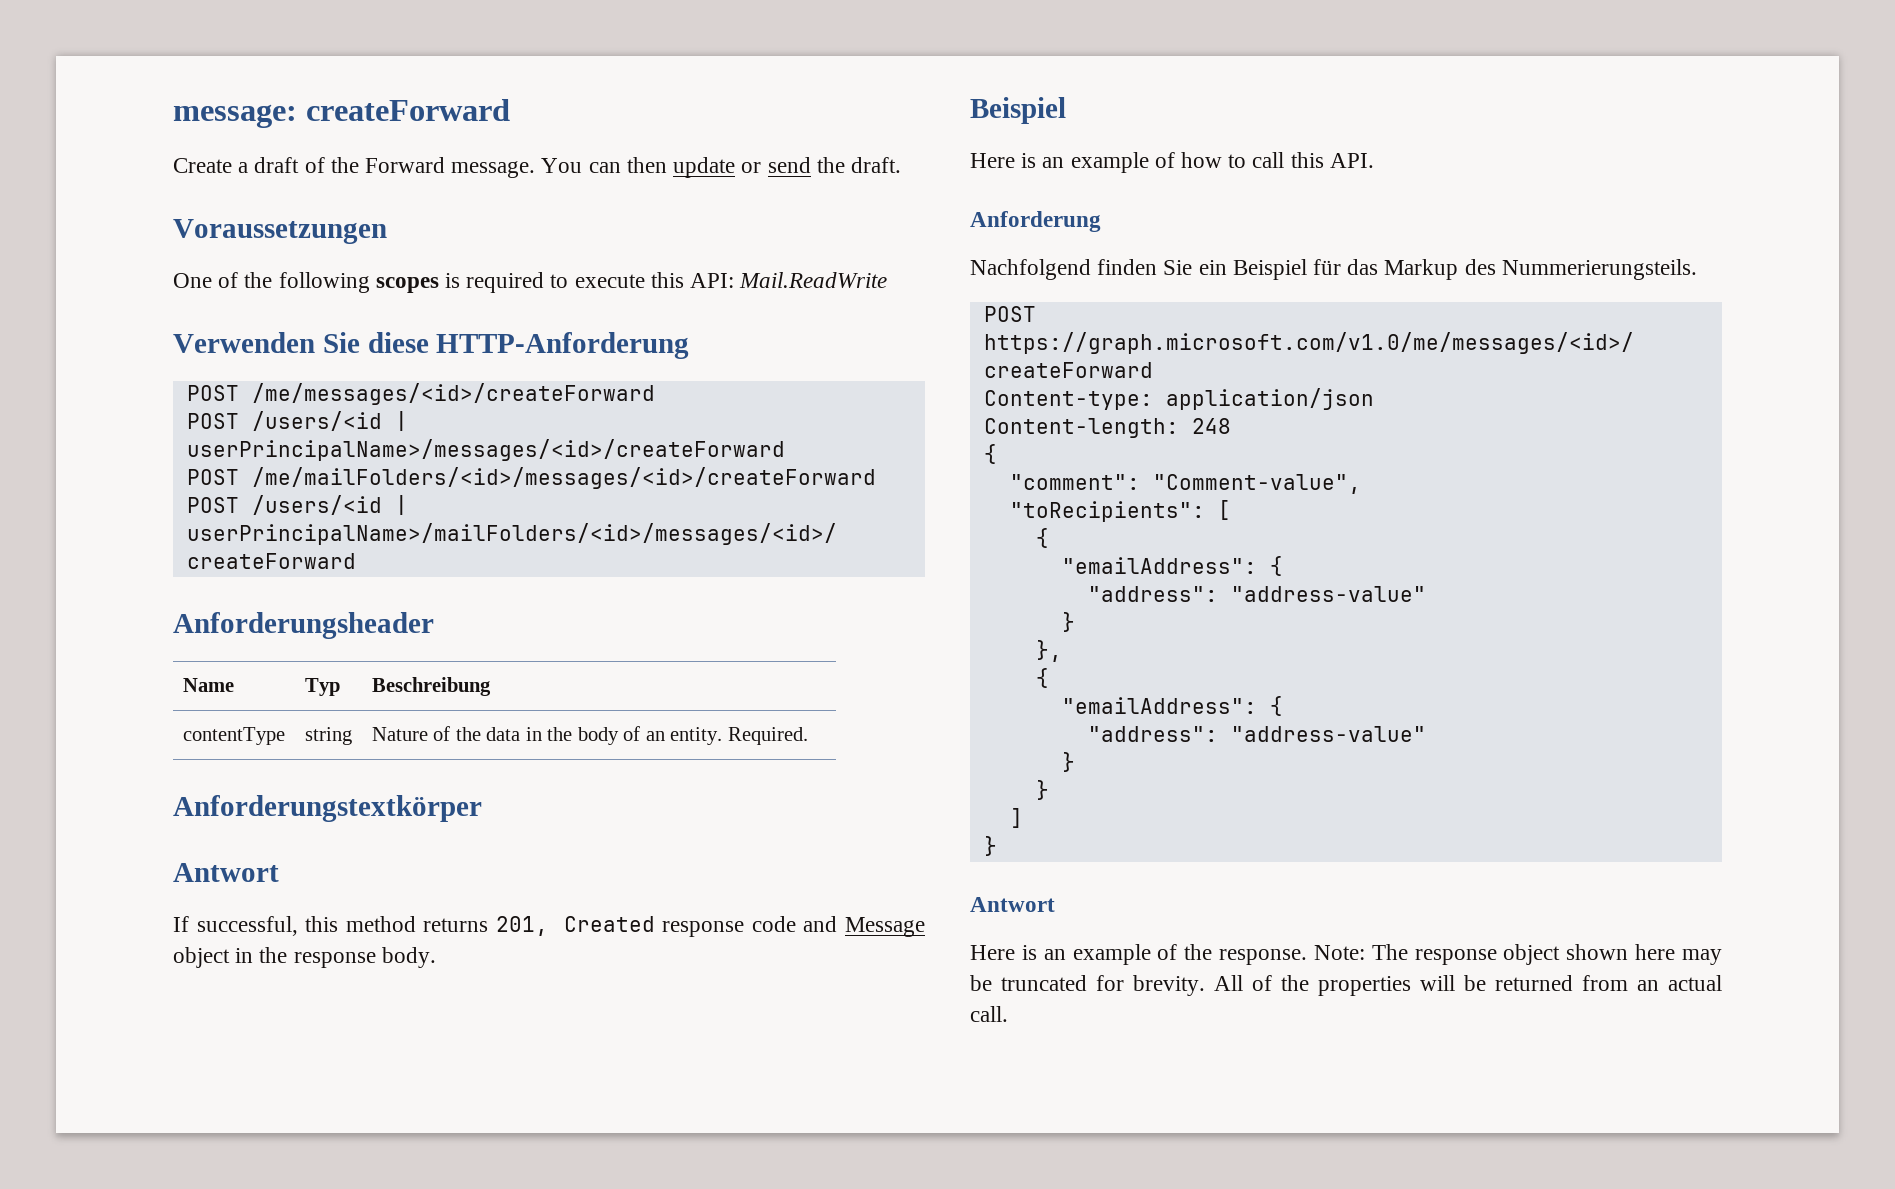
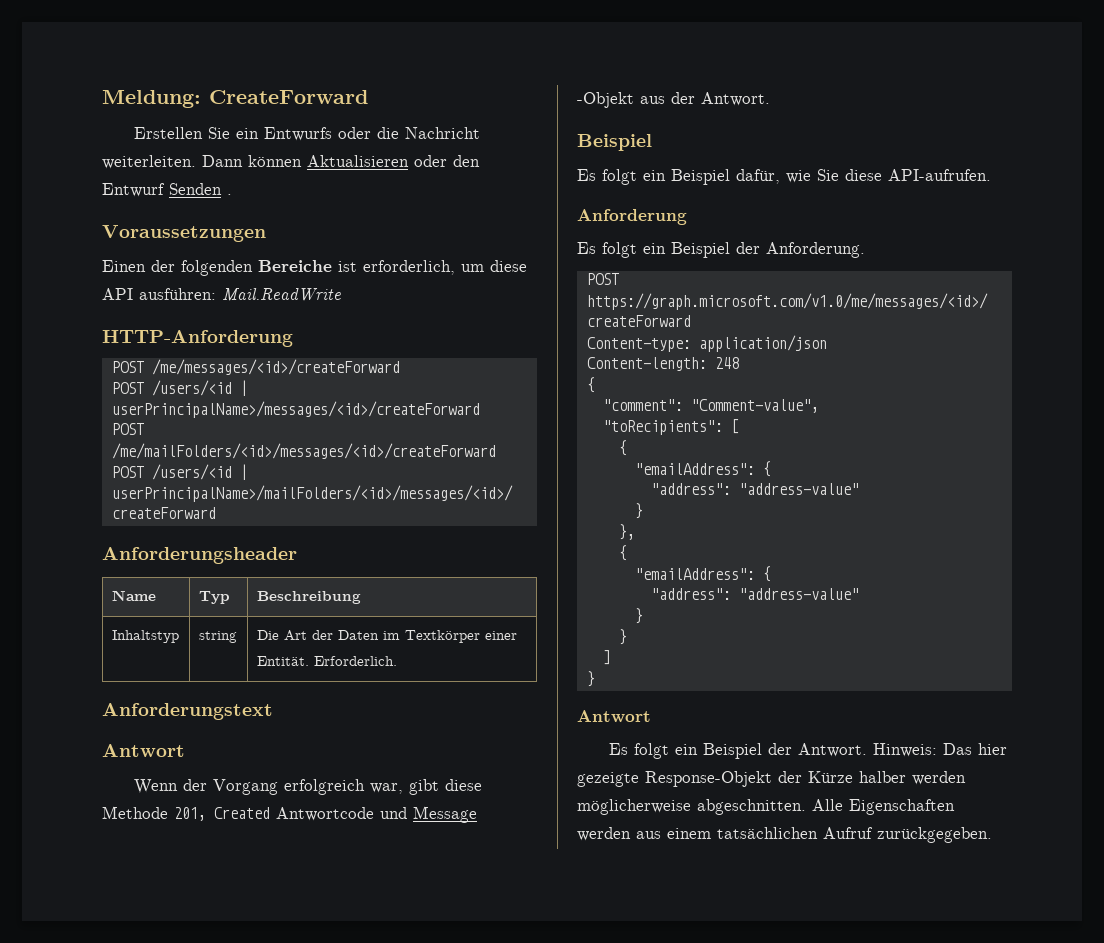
[173,99,510,128] [173,157,901,178] [173,219,387,244] [173,272,888,293] [173,332,429,353] message: createForward // Create a draft of the Forward message. You can then update or send the draft. // Voraussetzungen // One of the following scopes is required to execute this API: Mail.ReadWrite // Verwenden Sie diese -> [102,90,368,108] [133,127,480,141] [102,155,480,169] [102,183,232,197] [102,225,266,242] [102,260,527,276] [102,288,341,301] Meldung: CreateForward // Erstellen Sie ein Entwurfs oder die Nachricht weiterleiten. Dann können Aktualisieren oder den Entwurf Senden . // Voraussetzungen // Einen der folgenden Bereiche ist erforderlich, um diese API ausführen: Mail.ReadWrite //
[182,727,285,745] contentType -> [111,630,179,643] Inhaltstyp
[371,726,809,745] [173,795,482,822] [173,863,279,882] [173,916,925,937] [173,947,436,968] [970,97,1066,124] [970,152,1374,173] [970,211,1101,232] [970,259,1697,280] Nature of the data in the body of an entity. Required. // Anforderungstextkörper // Antwort // If successful, this method returns 201, Created response code and Message object in the response body. // Beispiel // Here is an example of how to call this API. // Anforderung // Nachfolgend finden Sie ein Beispiel für das Markup des Nummerierungsteils. -> [256,630,517,643] [256,656,397,666] [102,703,273,720] [102,744,185,757] [133,779,482,795] [102,806,477,823] [577,92,770,108] [577,134,652,151] [577,169,991,185] [577,209,687,225] [577,242,865,258] Die Art der Daten im Textkörper einer Entität. Erforderlich. // Anforderungstext // Antwort // Wenn der Vorgang erfolgreich war, gibt diese Methode 201, Created Antwortcode und Message -Objekt aus der Antwort. // Beispiel // Es folgt ein Beispiel dafür, wie Sie diese API-aufrufen. // Anforderung // Es folgt ein Beispiel der Anforderung.
[970,944,1722,965] [970,975,1722,996] [970,1006,1008,1022] Here is an example of the response. Note: The response object shown here may be truncated for brevity. All of the properties will be returned from an actual call. -> [608,743,1007,759] [577,771,966,787] [577,799,955,815] [577,827,992,843] Es folgt ein Beispiel der Antwort. Hinweis: Das hier gezeigte Response-Objekt der Kürze halber werden möglicherweise abgeschnitten. Alle Eigenschaften werden aus einem tatsächlichen Aufruf zurückgegeben.

